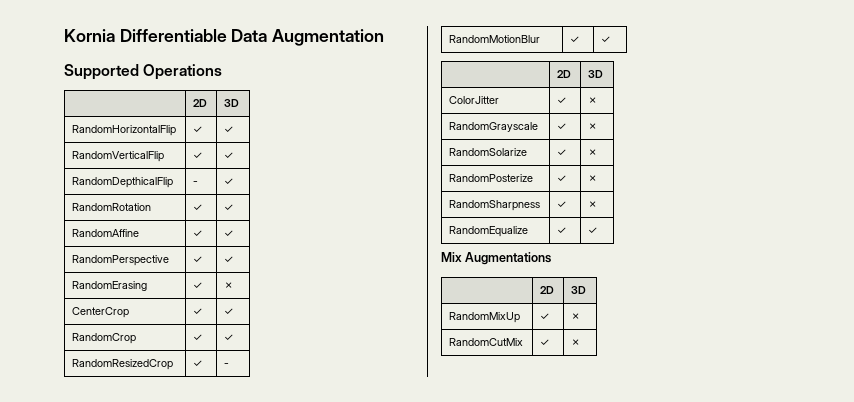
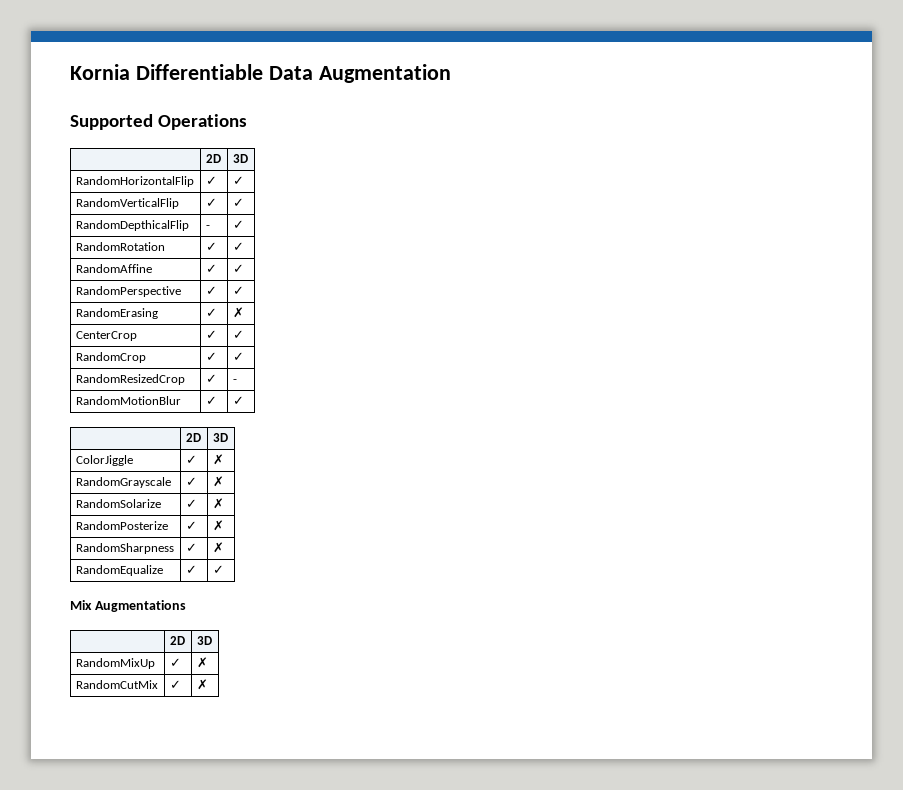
[449,96,500,104] ColorJitter -> [75,455,133,466] ColorJiggle

